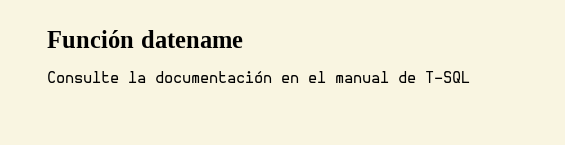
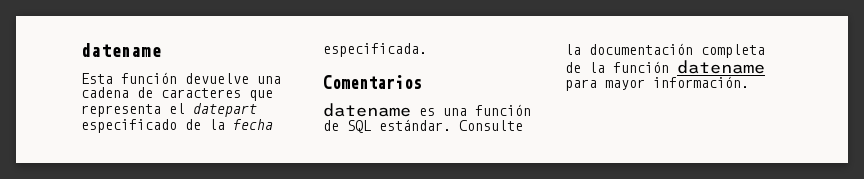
[47,30,134,48] Función -> (81, 50) none
[47,71,470,83] Consulte la documentación en el manual de T-SQL -> [81,72,281,84] [81,87,273,101] [81,103,257,117] [81,119,273,133] [323,43,427,57] [323,75,422,89] [323,103,531,117] [323,119,523,133] [565,43,765,58] [565,60,765,74] [565,76,749,91] Esta función devuelve una cadena de caracteres que representa el datepart especificado de la fecha especificada. // Comentarios // datename es una función de SQL estándar. Consulte la documentación completa de la función datename para mayor información.

